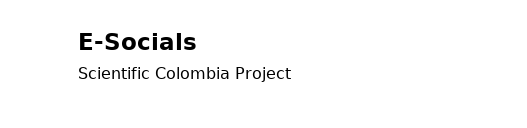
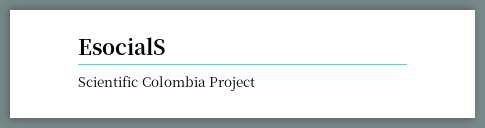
[78,33,197,50] E-Socials -> [78,37,166,55] EsocialS

